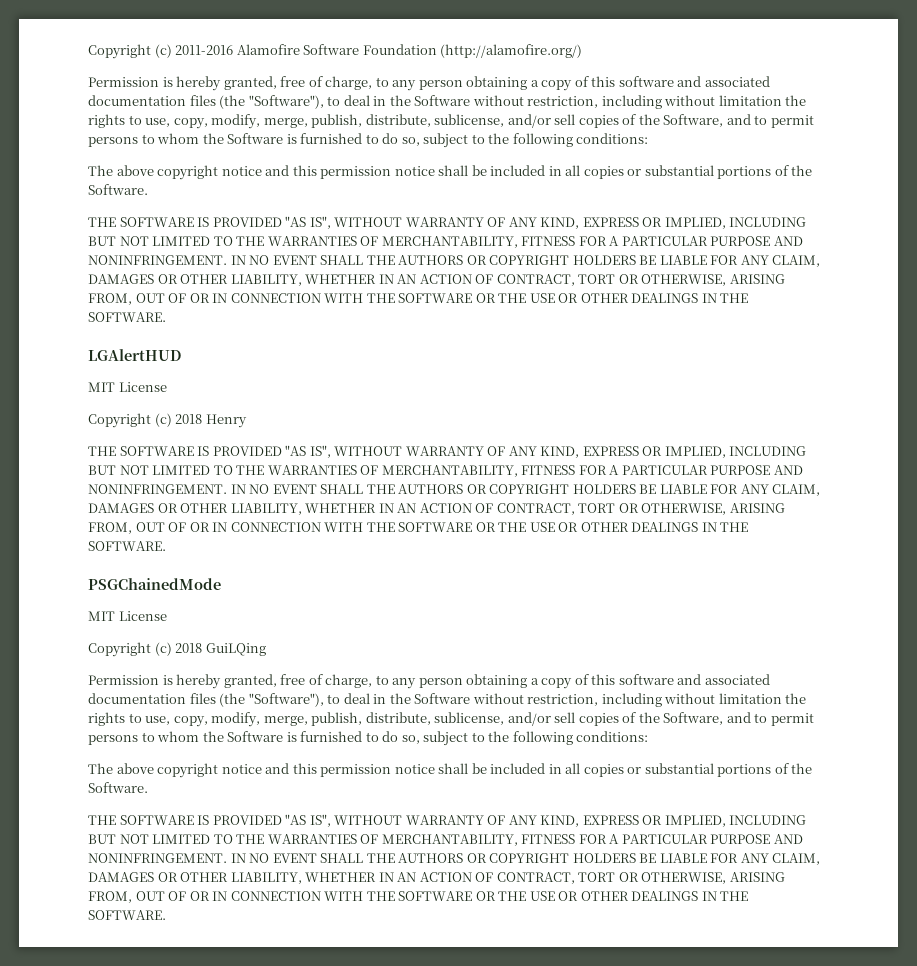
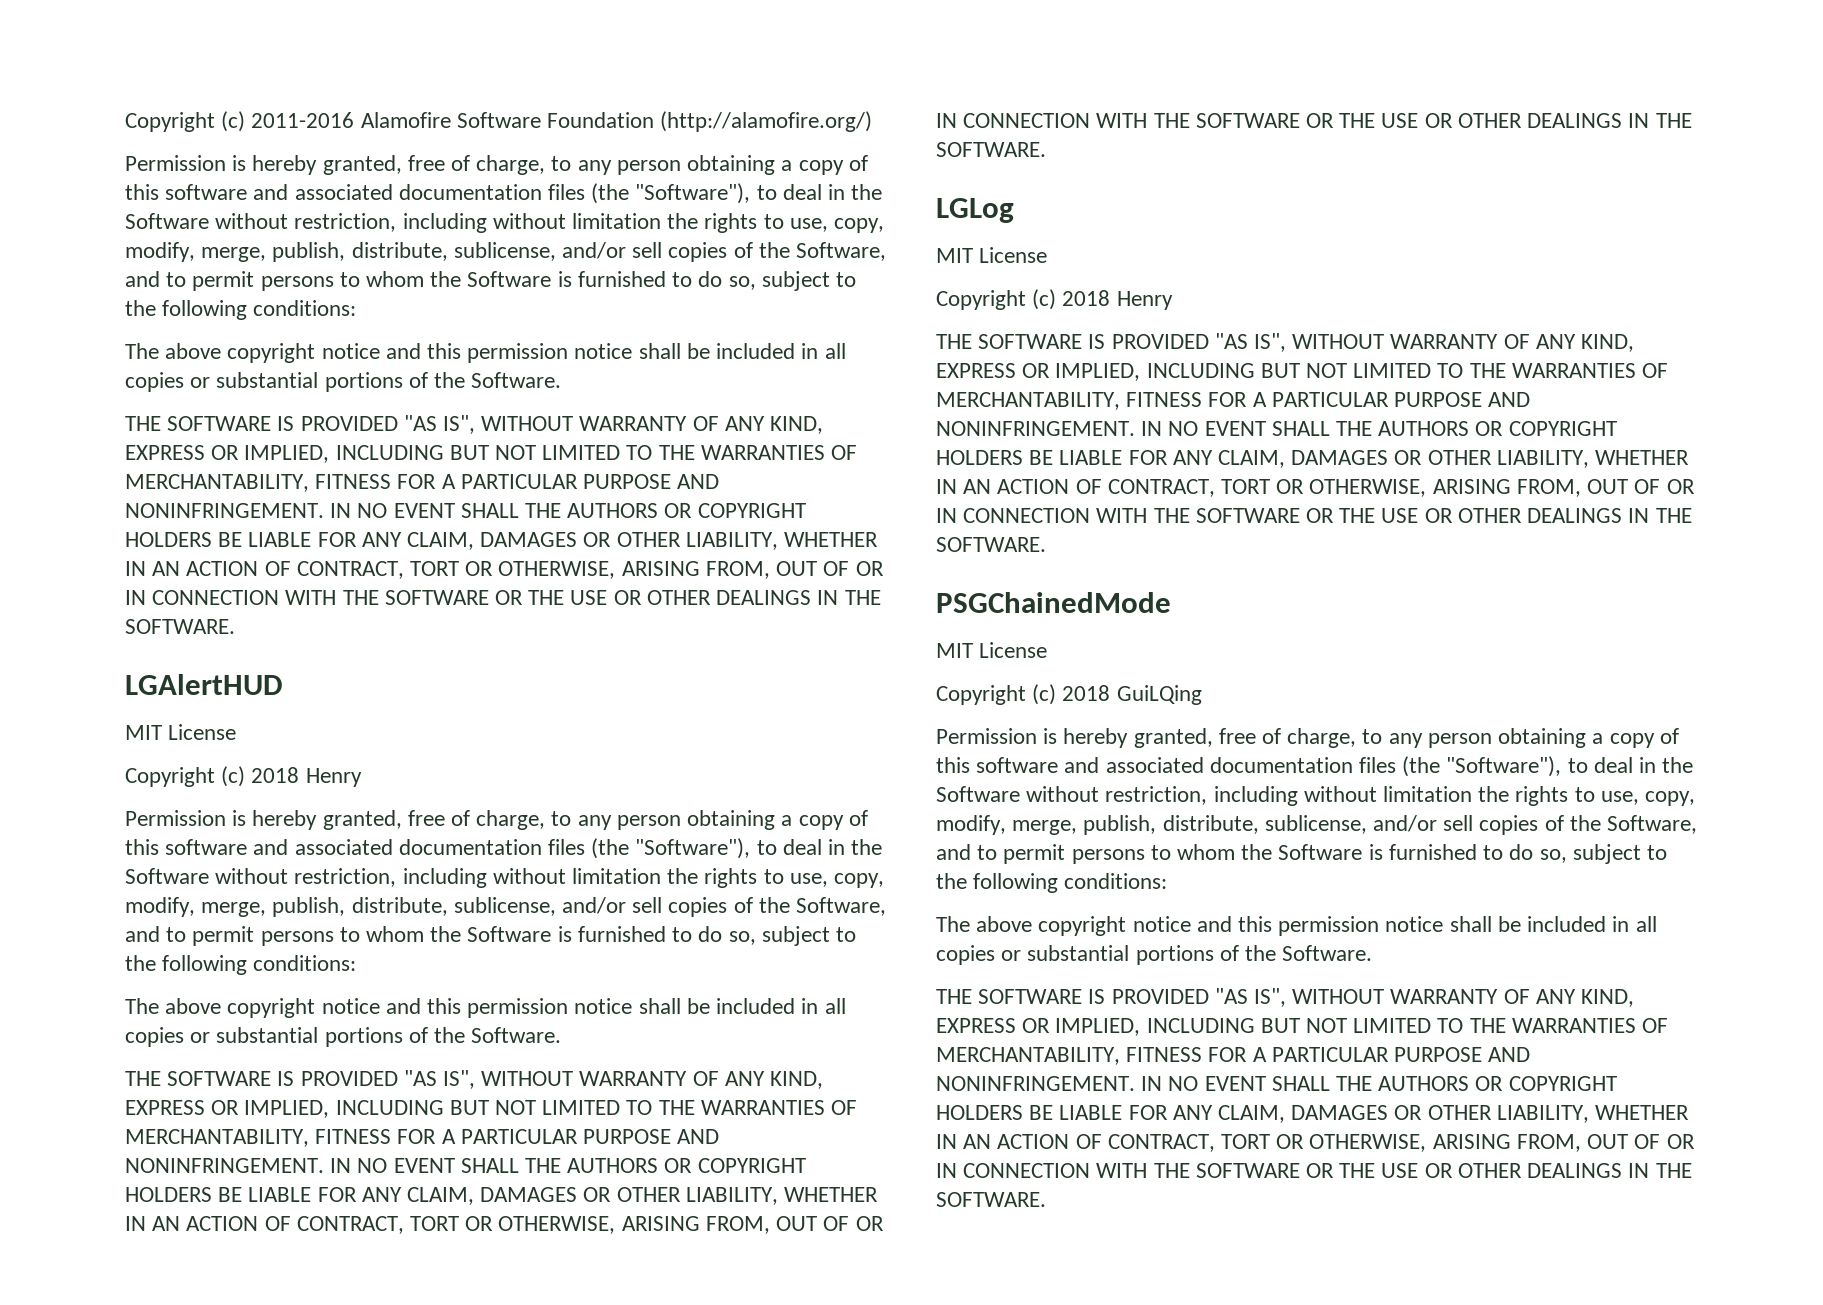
(247, 421) none -> [125,810,868,830] [125,838,883,859] [125,868,885,888] [125,897,887,917] [125,926,856,946] [125,955,357,975] [125,998,846,1018] [125,1027,562,1047] [125,1070,824,1089] [125,1100,858,1118] [125,1129,720,1147] [125,1158,806,1173] [125,1187,879,1205] [125,1216,884,1234] [936,113,1692,128] [936,142,1046,157] [936,198,1014,223] [936,247,1048,263] [936,289,1173,310] // Permission is hereby granted, free of charge, to any person obtaining a copy of this software and associated documentation files (the "Software"), to deal in the Software without restriction, including without limitation the rights to use, copy, modify, merge, publish, distribute, sublicense, and/or sell copies of the Software, and to permit persons to whom the Software is furnished to do so, subject to the following conditions: // The above copyright notice and this permission notice shall be included in all copies or substantial portions of the Software. // THE SOFTWARE IS PROVIDED "AS IS", WITHOUT WARRANTY OF ANY KIND, EXPRESS OR IMPLIED, INCLUDING BUT NOT LIMITED TO THE WARRANTIES OF MERCHANTABILITY, FITNESS FOR A PARTICULAR PURPOSE AND NONINFRINGEMENT. IN NO EVENT SHALL THE AUTHORS OR COPYRIGHT HOLDERS BE LIABLE FOR ANY CLAIM, DAMAGES OR OTHER LIABILITY, WHETHER IN AN ACTION OF CONTRACT, TORT OR OTHERWISE, ARISING FROM, OUT OF OR IN CONNECTION WITH THE SOFTWARE OR THE USE OR OTHER DEALINGS IN THE SOFTWARE. // LGLog // MIT License // Copyright (c) 2018 Henry

